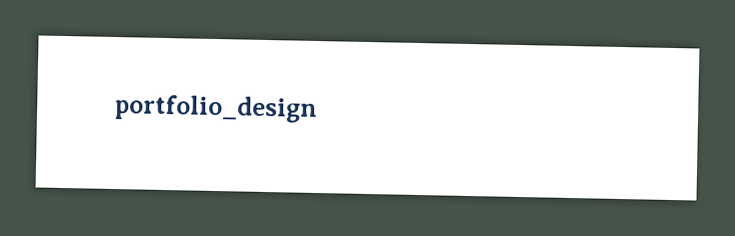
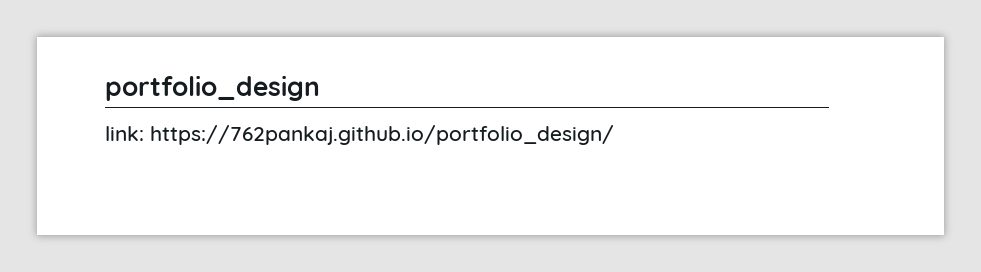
(318, 109) none -> [105,125,614,145] // link: https://762pankaj.github.io/portfolio_design/

